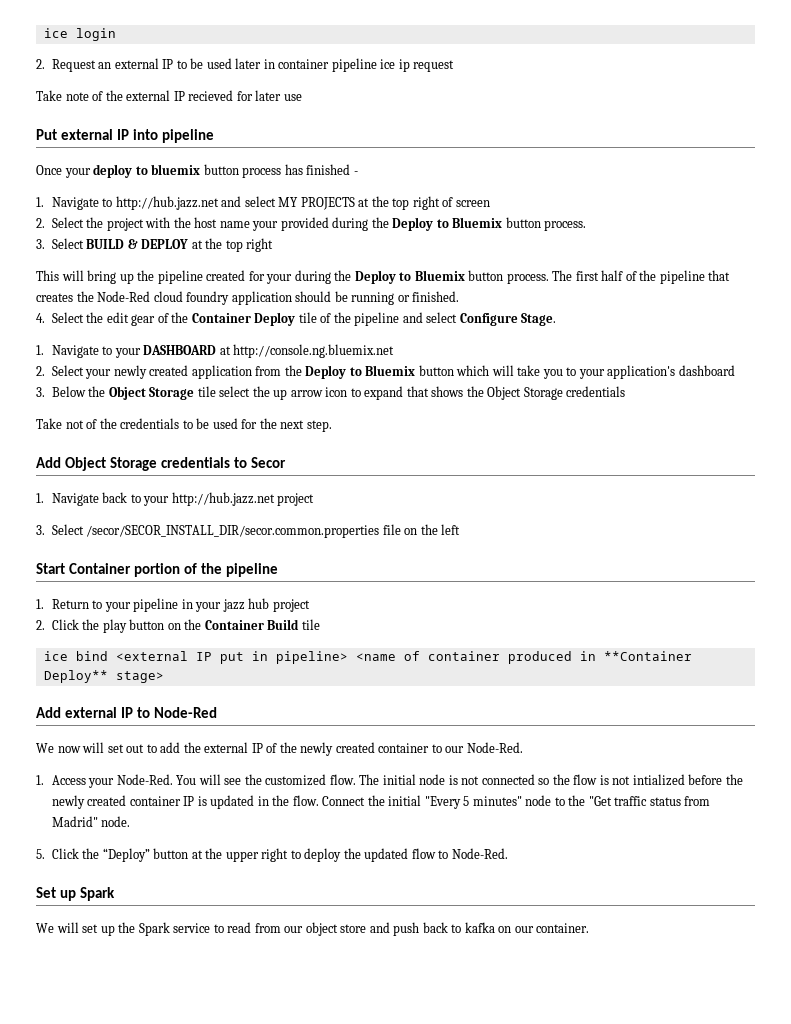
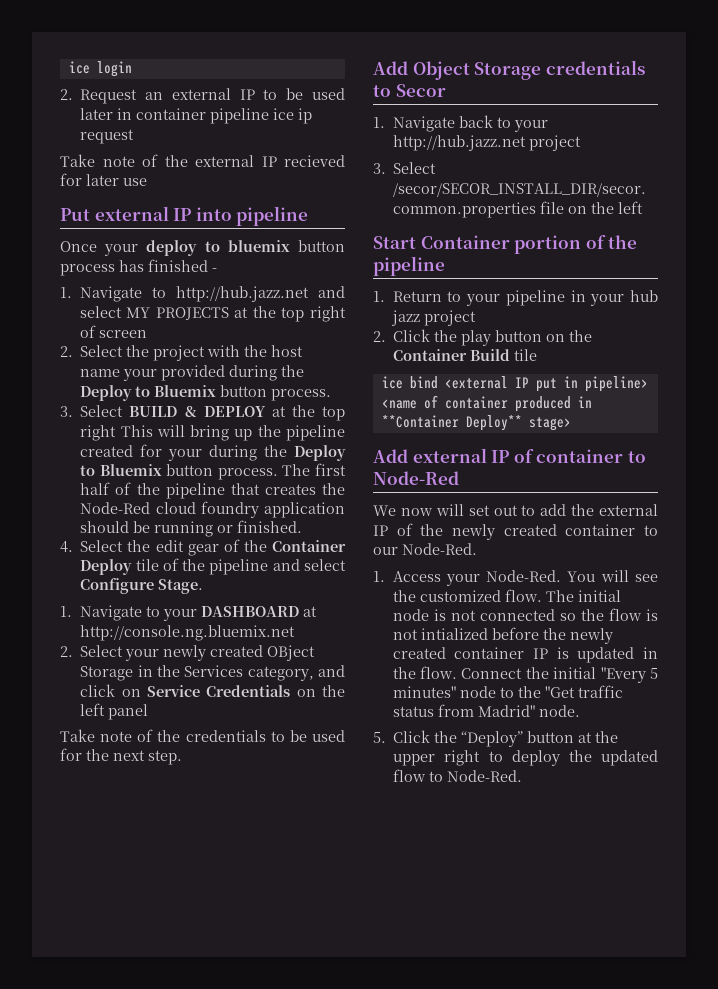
(274, 245) // -> (117, 433) none
[191,365,735,379] [36,386,626,400] [36,418,84,429] application from the Deploy to Bluemix button which will take you to your application's dashboard // 3. Below the Object Storage tile select the up arrow icon to expand that shows the Object Storage credentials // Take not -> [267,645,316,661] [80,665,345,681] [80,684,345,697] [80,703,149,720] [60,729,133,742] OBject Storage in the Services category, and click on Service Credentials on the left panel // Take note
[222,598,270,612] jazz hub -> [630,290,658,302] [390,310,420,326] hub jazz
(134, 712) none -> [513,449,624,463] of container
[36,887,116,901] [36,922,590,936] // Set up Spark // We will set up the Spark service to read from our object store and push back to kafka on our container. -> (523, 776) none

